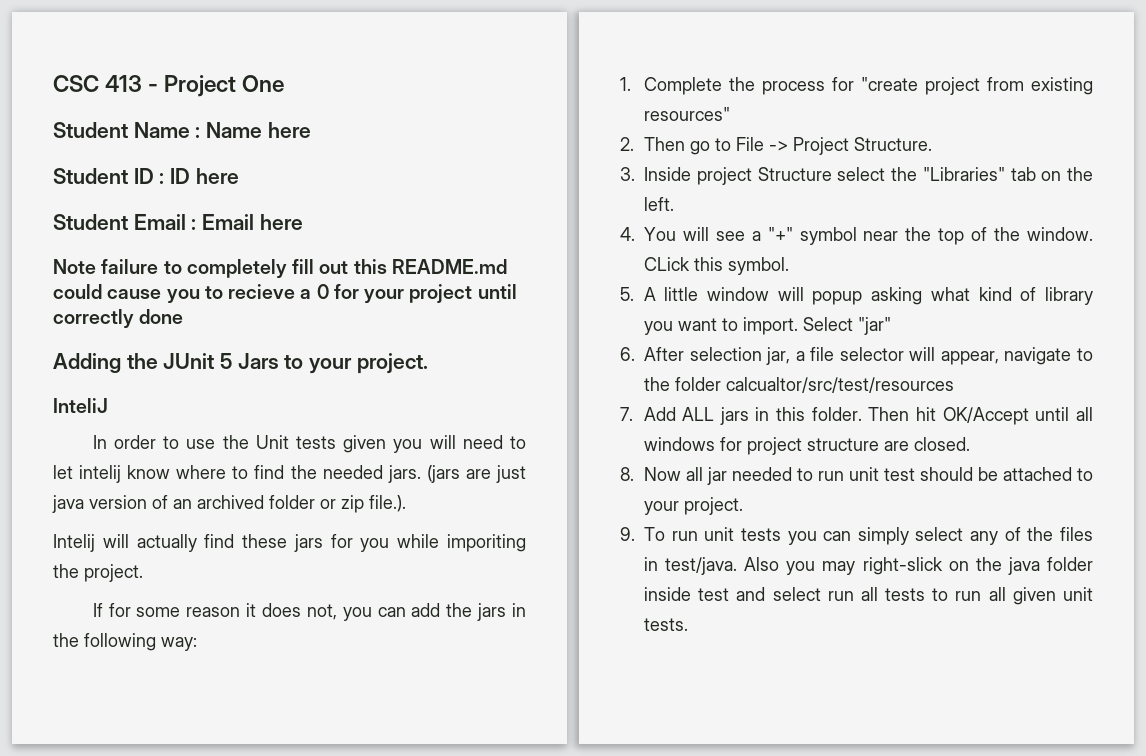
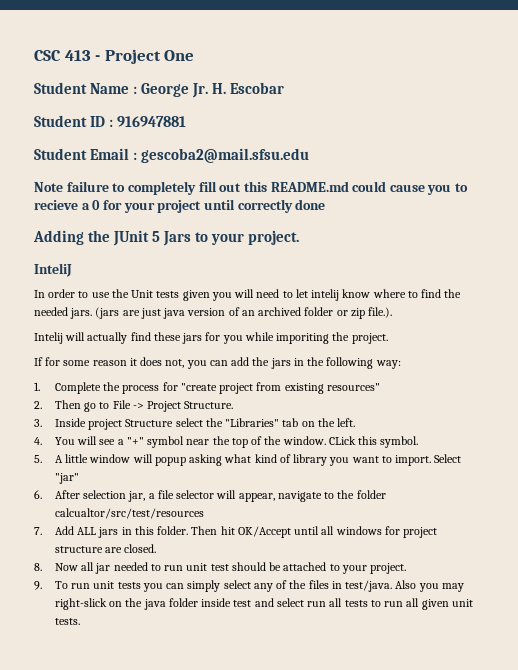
[206,122,311,138] Name here -> [141,82,285,98] George Jr. H. Escobar
[170,168,239,184] ID here -> [117,116,187,127] 916947881
[202,214,303,230] Email here -> [141,148,310,163] gescoba2@mail.sfsu.edu

